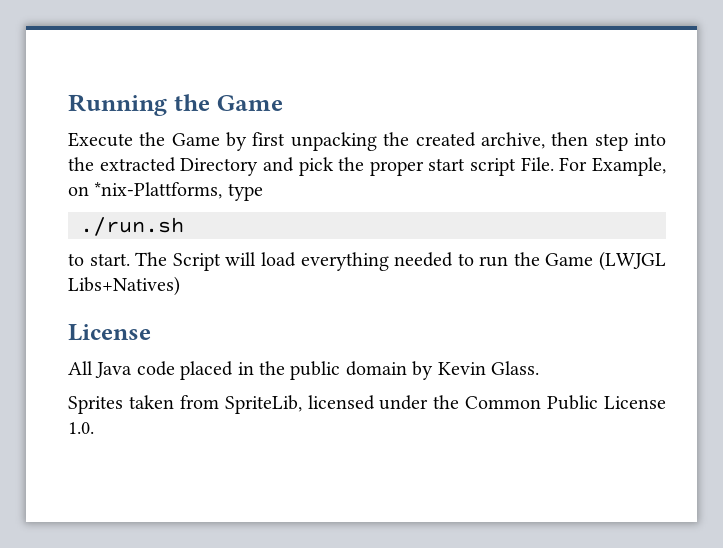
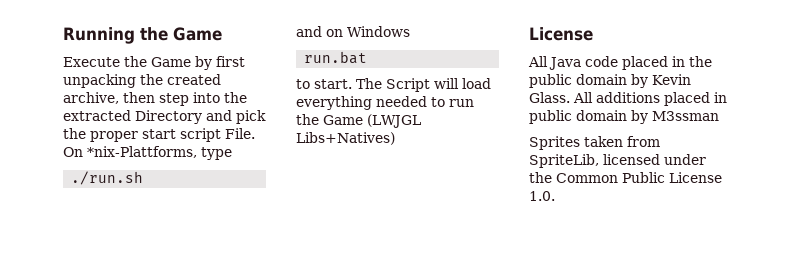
[559,157,666,176] [68,186,89,196] For Example, on -> [63,147,83,157] On
(184, 226) none -> [296,26,410,37] [304,51,368,64] // and on Windows // run.bat
(539, 368) none -> [573,92,727,106] [529,110,719,124] All additions placed in public domain by M3ssman

